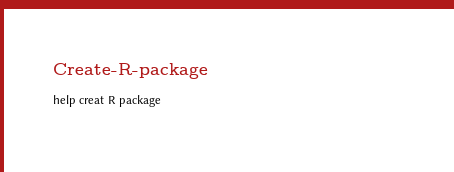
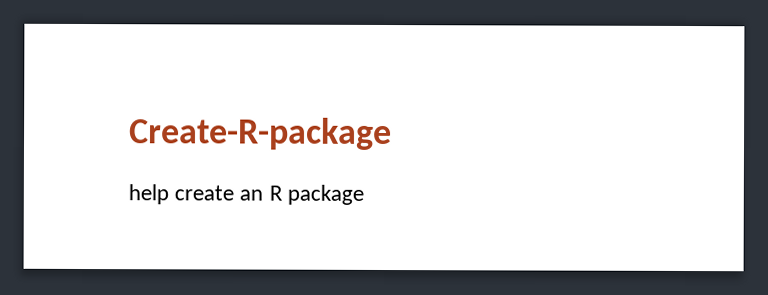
[79,96,105,104] creat -> [174,185,264,201] create an

